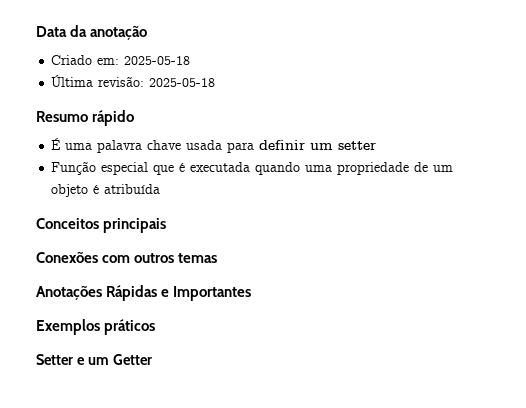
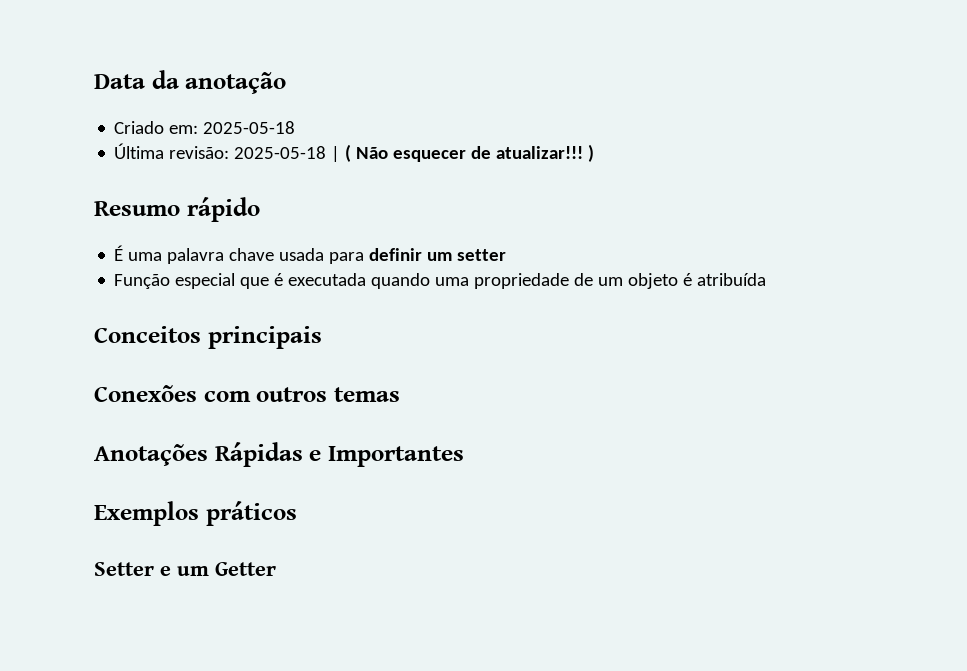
(216, 82) none -> [331,144,595,162] | ( Não esquecer de atualizar!!! )

